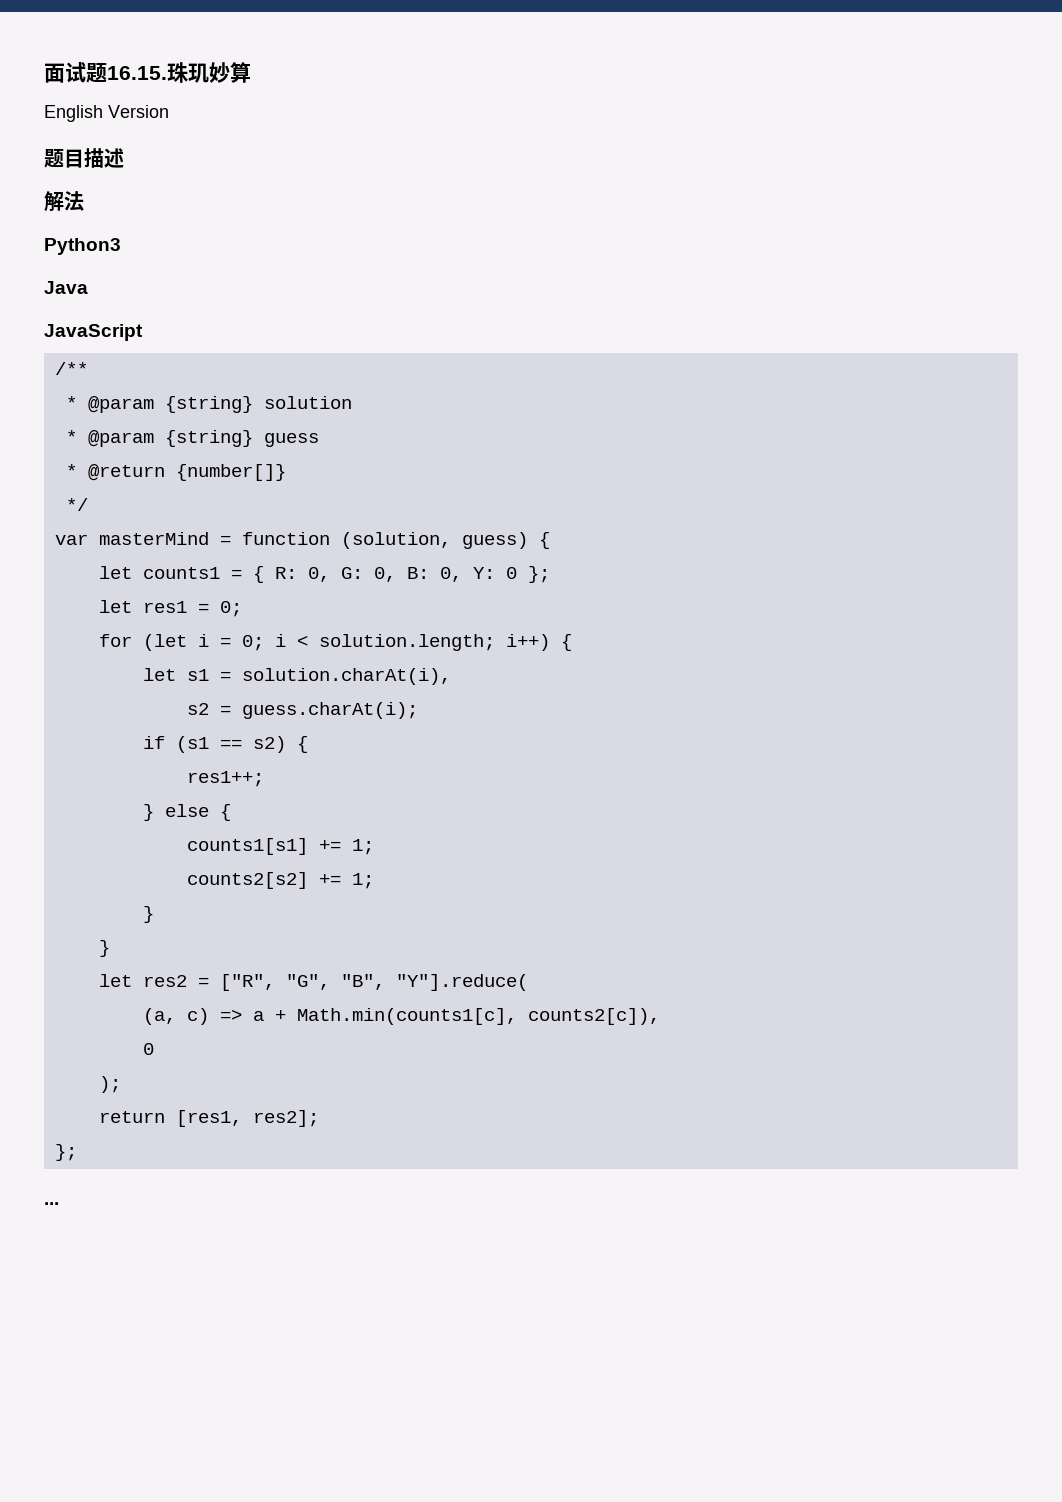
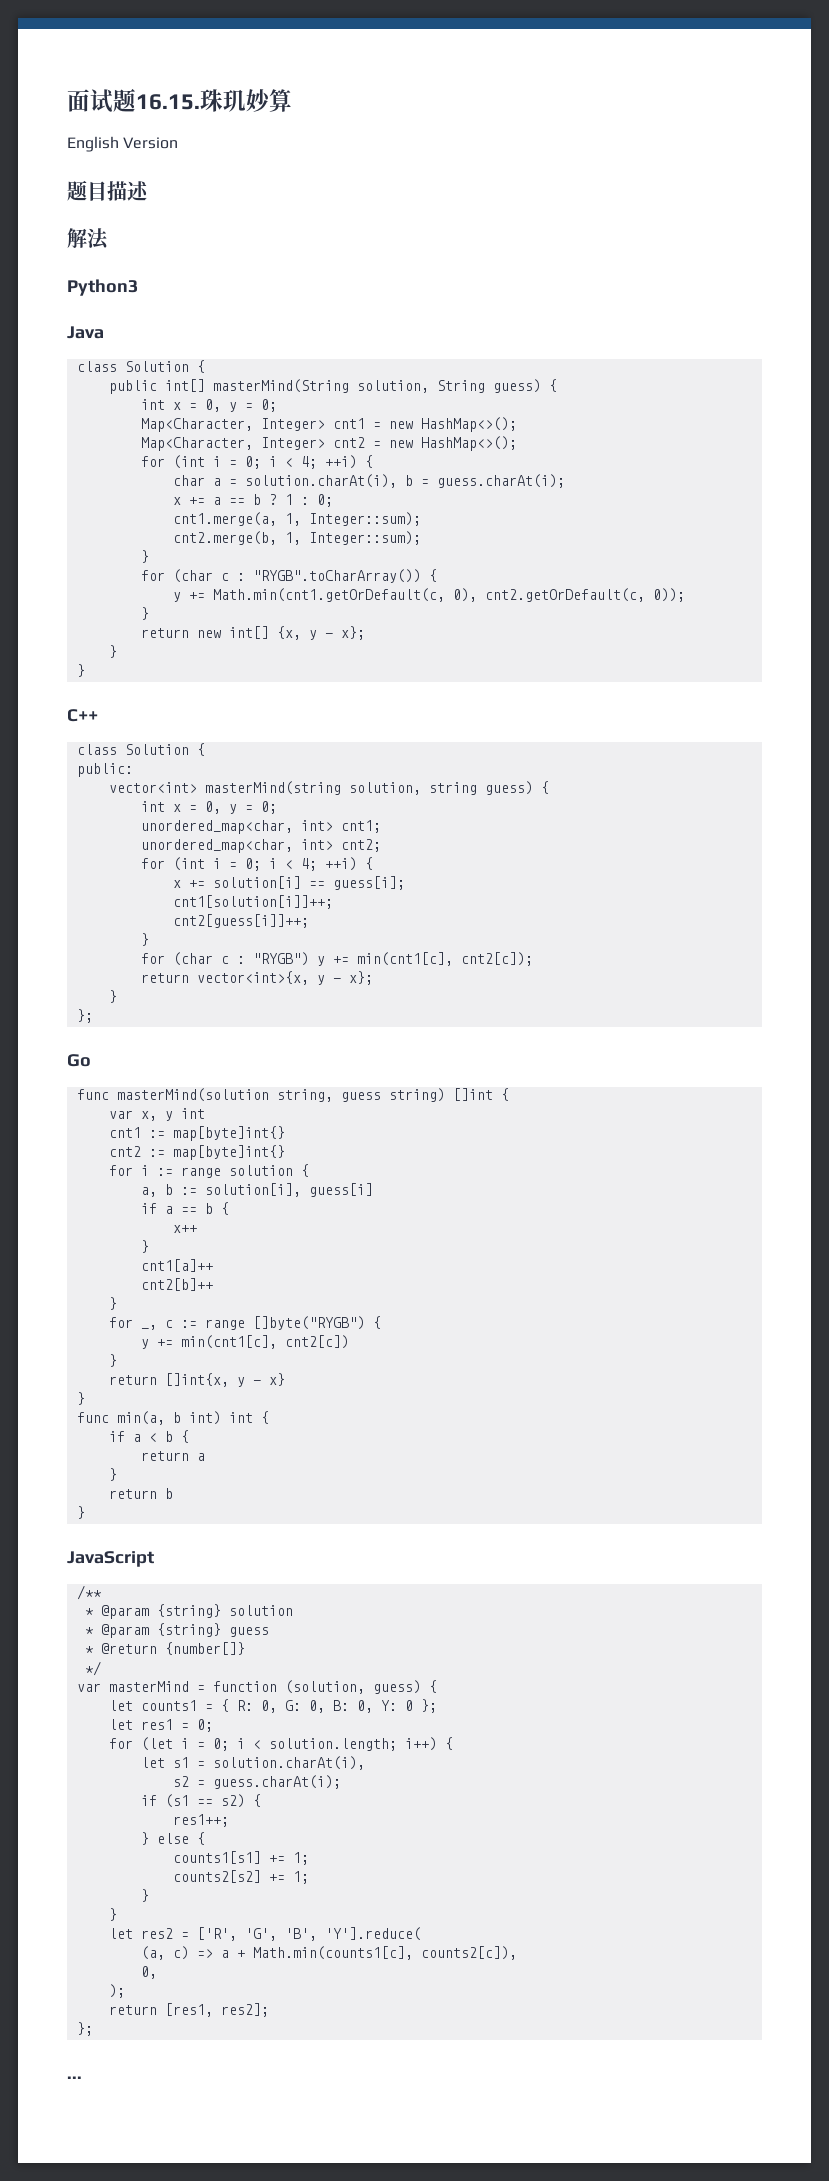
(88, 287) none -> [76,360,205,373] [108,379,557,394] [140,399,277,412] [140,417,517,432] [140,436,517,451] [140,455,373,469] [172,474,565,488] [172,494,333,507] [172,512,421,526] [172,531,421,545] [140,550,149,563] [140,569,437,583] [172,588,685,602] [140,607,149,620] [140,626,365,640] [108,645,117,658] [76,664,85,677] [67,709,98,722] [76,743,205,756] [76,763,133,777] [108,781,549,795] [140,801,277,814] [140,820,381,834] [140,839,381,853] [140,857,373,871] [172,876,405,890] [172,895,333,909] [172,914,309,928] [140,933,149,946] [140,952,533,966] [140,971,373,985] [108,990,117,1003] [76,1009,93,1023] [67,1054,91,1067] [76,1088,509,1102] [108,1108,205,1121] [108,1126,285,1141] [108,1145,285,1160] [108,1164,309,1178] [140,1183,373,1197] [140,1202,229,1215] [172,1225,197,1233] [140,1240,149,1253] [140,1259,213,1272] [140,1278,213,1291] [108,1297,117,1310] [108,1316,381,1330] [140,1335,349,1349] [108,1354,117,1367] [108,1373,285,1387] [76,1392,85,1405] [76,1411,269,1425] [108,1430,189,1443] [140,1451,205,1461] [108,1468,117,1481] [108,1488,173,1499] [76,1506,85,1519] // class Solution { // public int[] masterMind(String solution, String guess) { // int x = 0, y = 0; // Map<Character, Integer> cnt1 = new HashMap<>(); // Map<Character, Integer> cnt2 = new HashMap<>(); // for (int i = 0; i < 4; ++i) { // char a = solution.charAt(i), b = guess.charAt(i); // x += a == b ? 1 : 0; // cnt1.merge(a, 1, Integer::sum); // cnt2.merge(b, 1, Integer::sum); // } // for (char c : "RYGB".toCharArray()) { // y += Math.min(cnt1.getOrDefault(c, 0), cnt2.getOrDefault(c, 0)); // } // return new int[] {x, y - x}; // } // } // C++ // class Solution { // public: // vector<int> masterMind(string solution, string guess) { // int x = 0, y = 0; // unordered_map<char, int> cnt1; // unordered_map<char, int> cnt2; // for (int i = 0; i < 4; ++i) { // x += solution[i] == guess[i]; // cnt1[solution[i]]++; // cnt2[guess[i]]++; // } // for (char c : "RYGB") y += min(cnt1[c], cnt2[c]); // return vector<int>{x, y - x}; // } // }; // Go // func masterMind(solution string, guess string) []int { // var x, y int // cnt1 := map[byte]int{} // cnt2 := map[byte]int{} // for i := range solution { // a, b := solution[i], guess[i] // if a == b { // x++ // } // cnt1[a]++ // cnt2[b]++ // } // for _, c := range []byte("RYGB") { // y += min(cnt1[c], cnt2[c]) // } // return []int{x, y - x} // } // func min(a, b int) int { // if a < b { // return a // } // return b // }
[219,974,528,991] ["R", "G", "B", "Y"].reduce( -> [196,1927,421,1941] ['R', 'G', 'B', 'Y'].reduce(
[142,1043,154,1055] 0 -> [140,1966,157,1979] 0,

